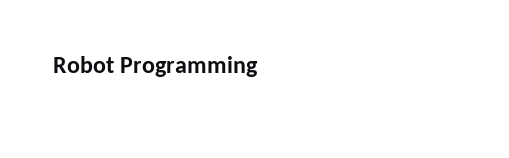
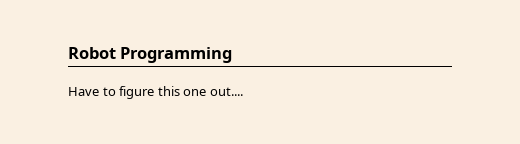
(259, 66) none -> [68,86,243,99] // Have to figure this one out....

